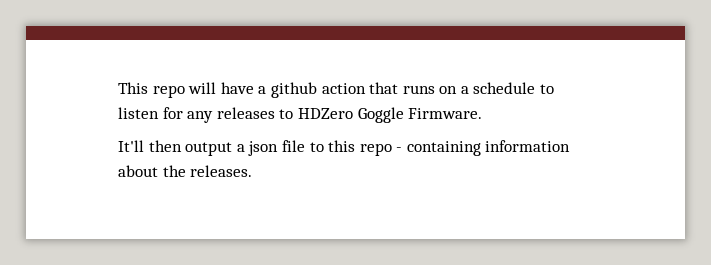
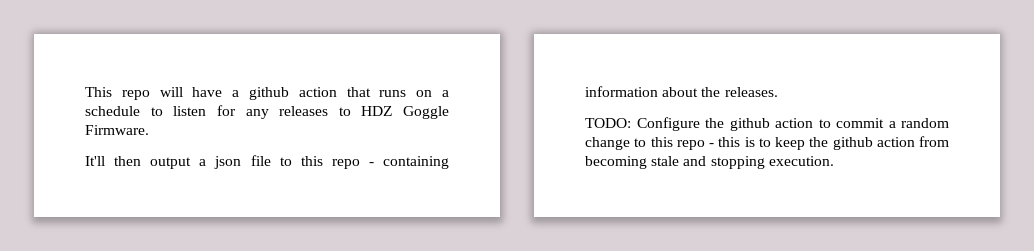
[297,108,353,119] HDZero -> [361,106,393,116] HDZ
(253, 171) none -> [585,117,949,131] [585,136,949,150] [585,156,834,169] // TODO: Configure the github action to commit a random change to this repo - this is to keep the github action from becoming stale and stopping execution.

